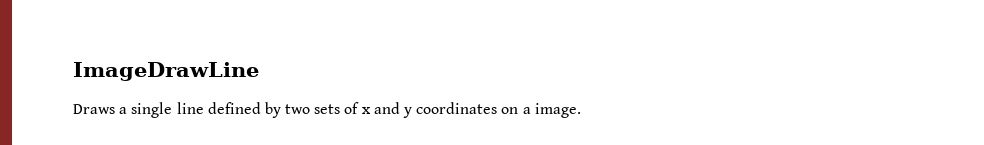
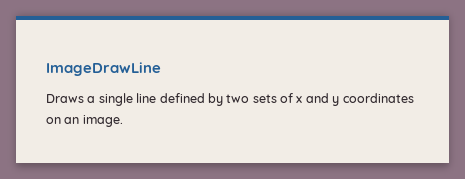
[522,107,531,114] a -> [64,117,80,124] an

